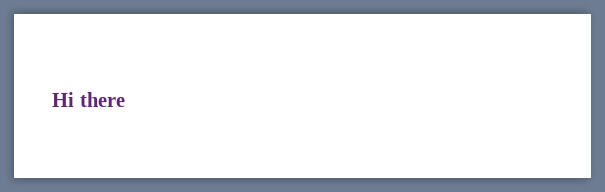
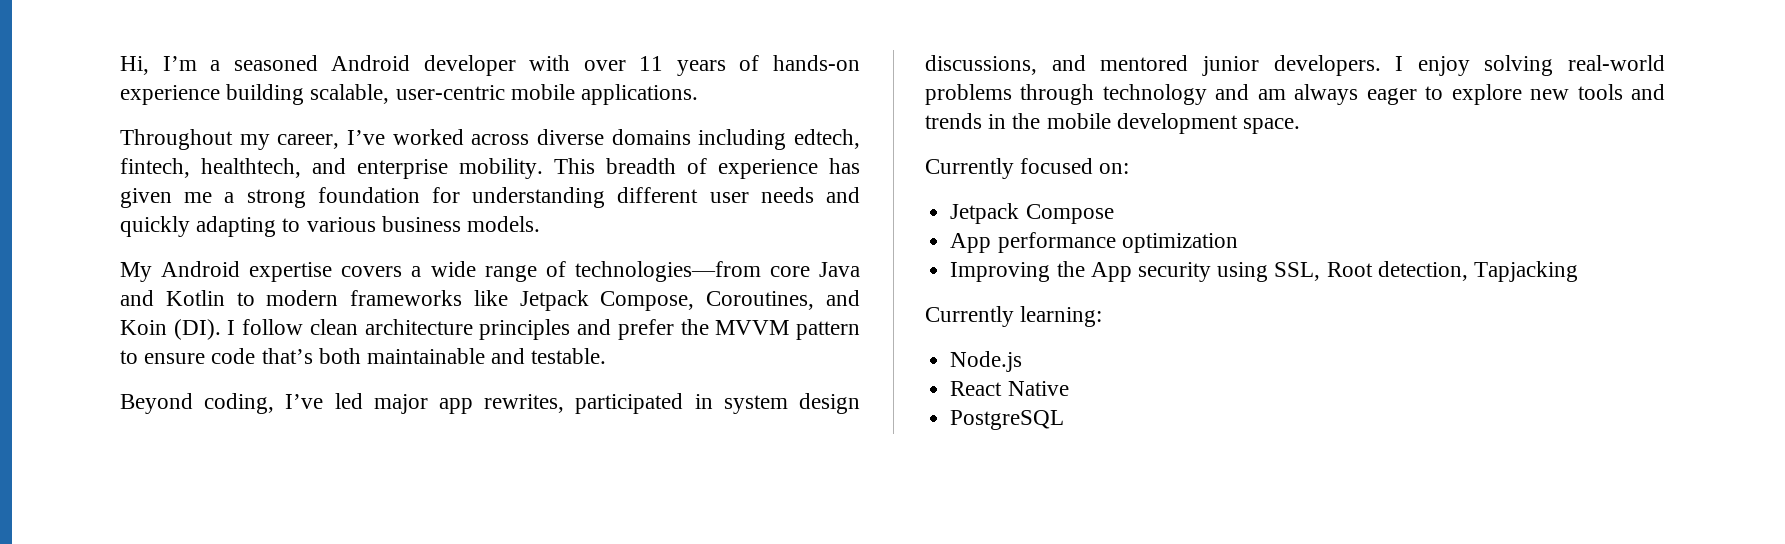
[52,92,125,107] Hi there -> [120,55,860,76] [120,84,699,105] [120,129,860,150] [120,158,860,179] [120,187,861,208] [120,216,541,237] [120,261,861,282] [120,290,860,311] [120,319,861,340] [120,348,607,364] [120,393,860,414] [925,55,1665,76] [925,84,1665,105] [925,113,1301,134] [925,158,1130,179] [950,203,1114,224] [950,232,1238,253] [950,261,1578,282] [925,306,1103,327] [950,351,1023,372] [950,381,1069,396] [950,410,1065,430] Hi, I’m a seasoned Android developer with over 11 years of hands-on experience building scalable, user-centric mobile applications. // Throughout my career, I’ve worked across diverse domains including edtech, fintech, healthtech, and enterprise mobility. This breadth of experience has given me a strong foundation for understanding different user needs and quickly adapting to various business models. // My Android expertise covers a wide range of technologies—from core Java and Kotlin to modern frameworks like Jetpack Compose, Coroutines, and Koin (DI). I follow clean architecture principles and prefer the MVVM pattern to ensure code that’s both maintainable and testable. // Beyond coding, I’ve led major app rewrites, participated in system design discussions, and mentored junior developers. I enjoy solving real-world problems through technology and am always eager to explore new tools and trends in the mobile development space. // Currently focused on: // Jetpack Compose // App performance optimization // Improving the App security using SSL, Root detection, Tapjacking // Currently learning: // Node.js // React Native // PostgreSQL

